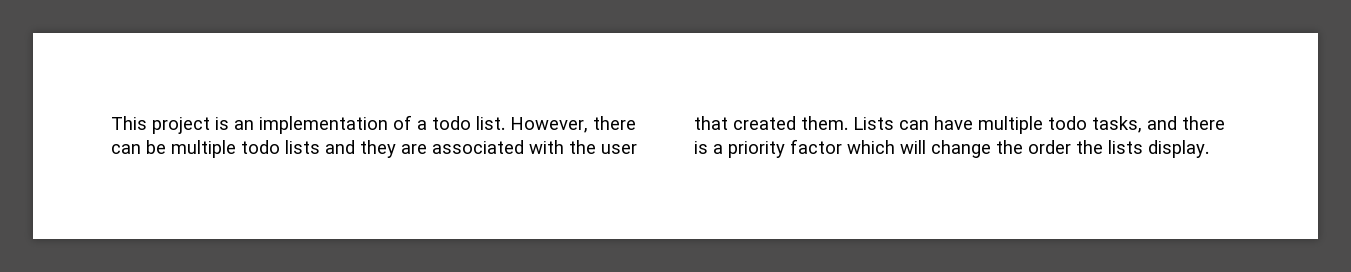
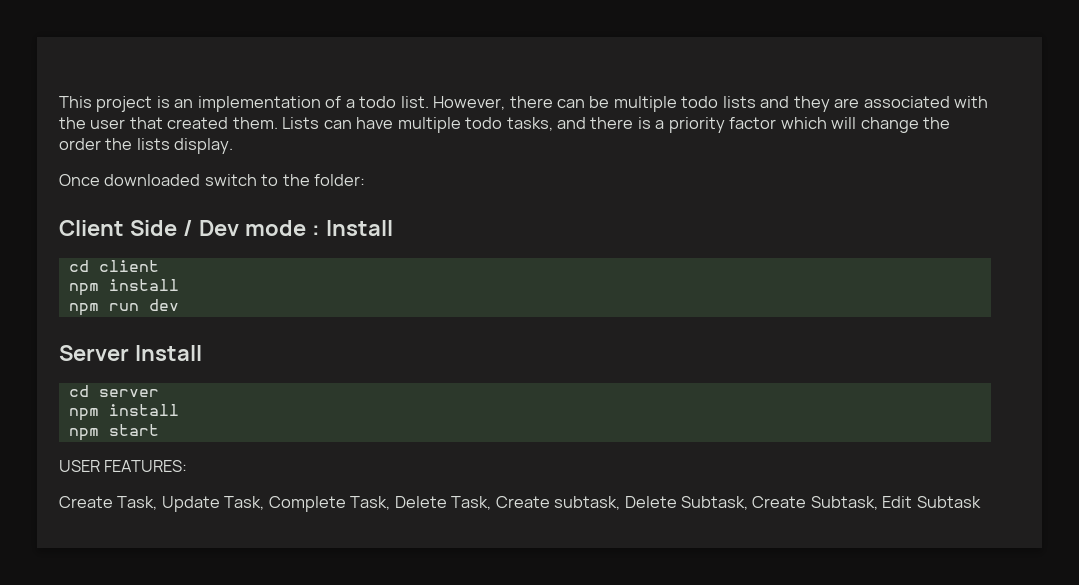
(1209, 149) none -> [59,174,366,186] [59,220,393,236] [68,260,159,272] [68,279,179,296] [68,299,179,316] [59,345,202,361] [68,385,159,397] [68,404,179,421] [68,424,159,441] [59,460,188,472] [59,496,981,512] // Once downloaded switch to the folder: // Client Side / Dev mode : Install // cd client // npm install // npm run dev // Server Install // cd server // npm install // npm start // USER FEATURES: // Create Task, Update Task, Complete Task, Delete Task, Create subtask, Delete Subtask, Create Subtask, Edit Subtask

